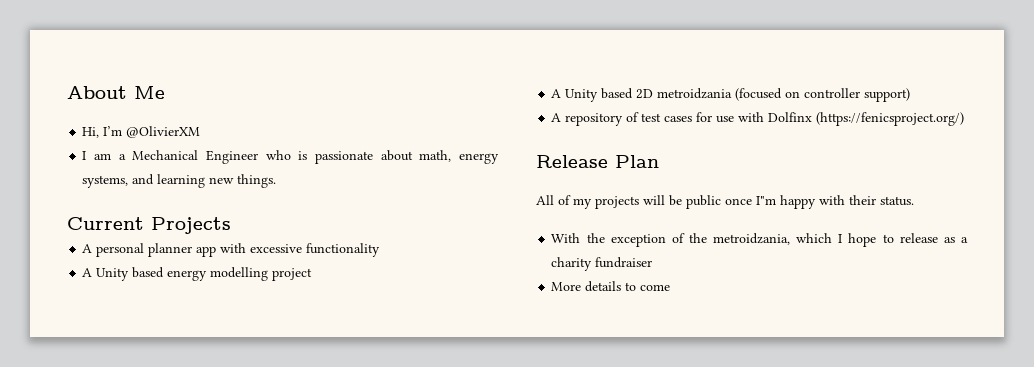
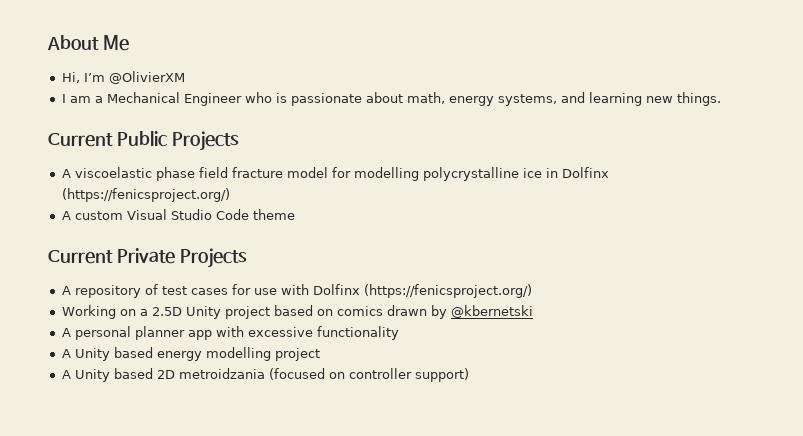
[151,217,231,234] Projects -> [116,131,239,151] [61,167,609,181] [61,188,230,202] [61,209,295,220] [48,248,247,268] [61,284,532,298] [61,305,533,319] Public Projects // A viscoelastic phase field fracture model for modelling polycrystalline ice in Dolfinx (https://fenicsproject.org/) // A custom Visual Studio Code theme // Current Private Projects // A repository of test cases for use with Dolfinx (https://fenicsproject.org/) // Working on a 2.5D Unity project based on comics drawn by @kbernetski
[551,112,965,126] [536,155,659,168] [536,195,914,209] [551,233,968,247] [551,257,653,271] [551,281,671,292] // A repository of test cases for use with Dolfinx (https://fenicsproject.org/) // Release Plan // All of my projects will be public once I"m happy with their status. // With the exception of the metroidzania, which I hope to release as a charity fundraiser // More details to come -> (469, 375) none

